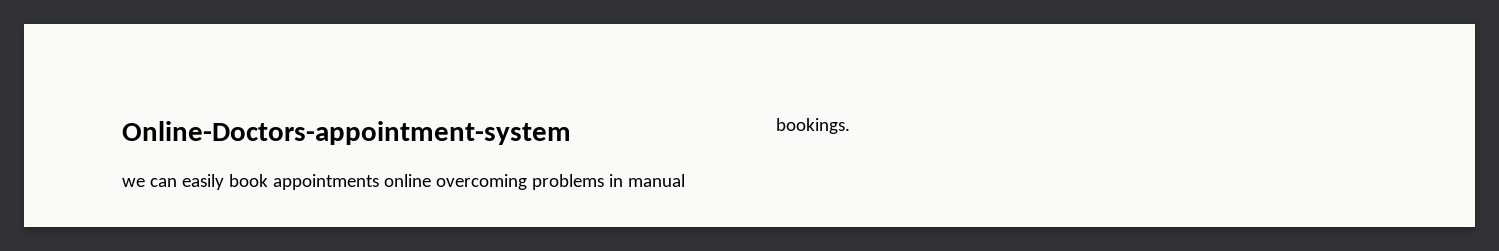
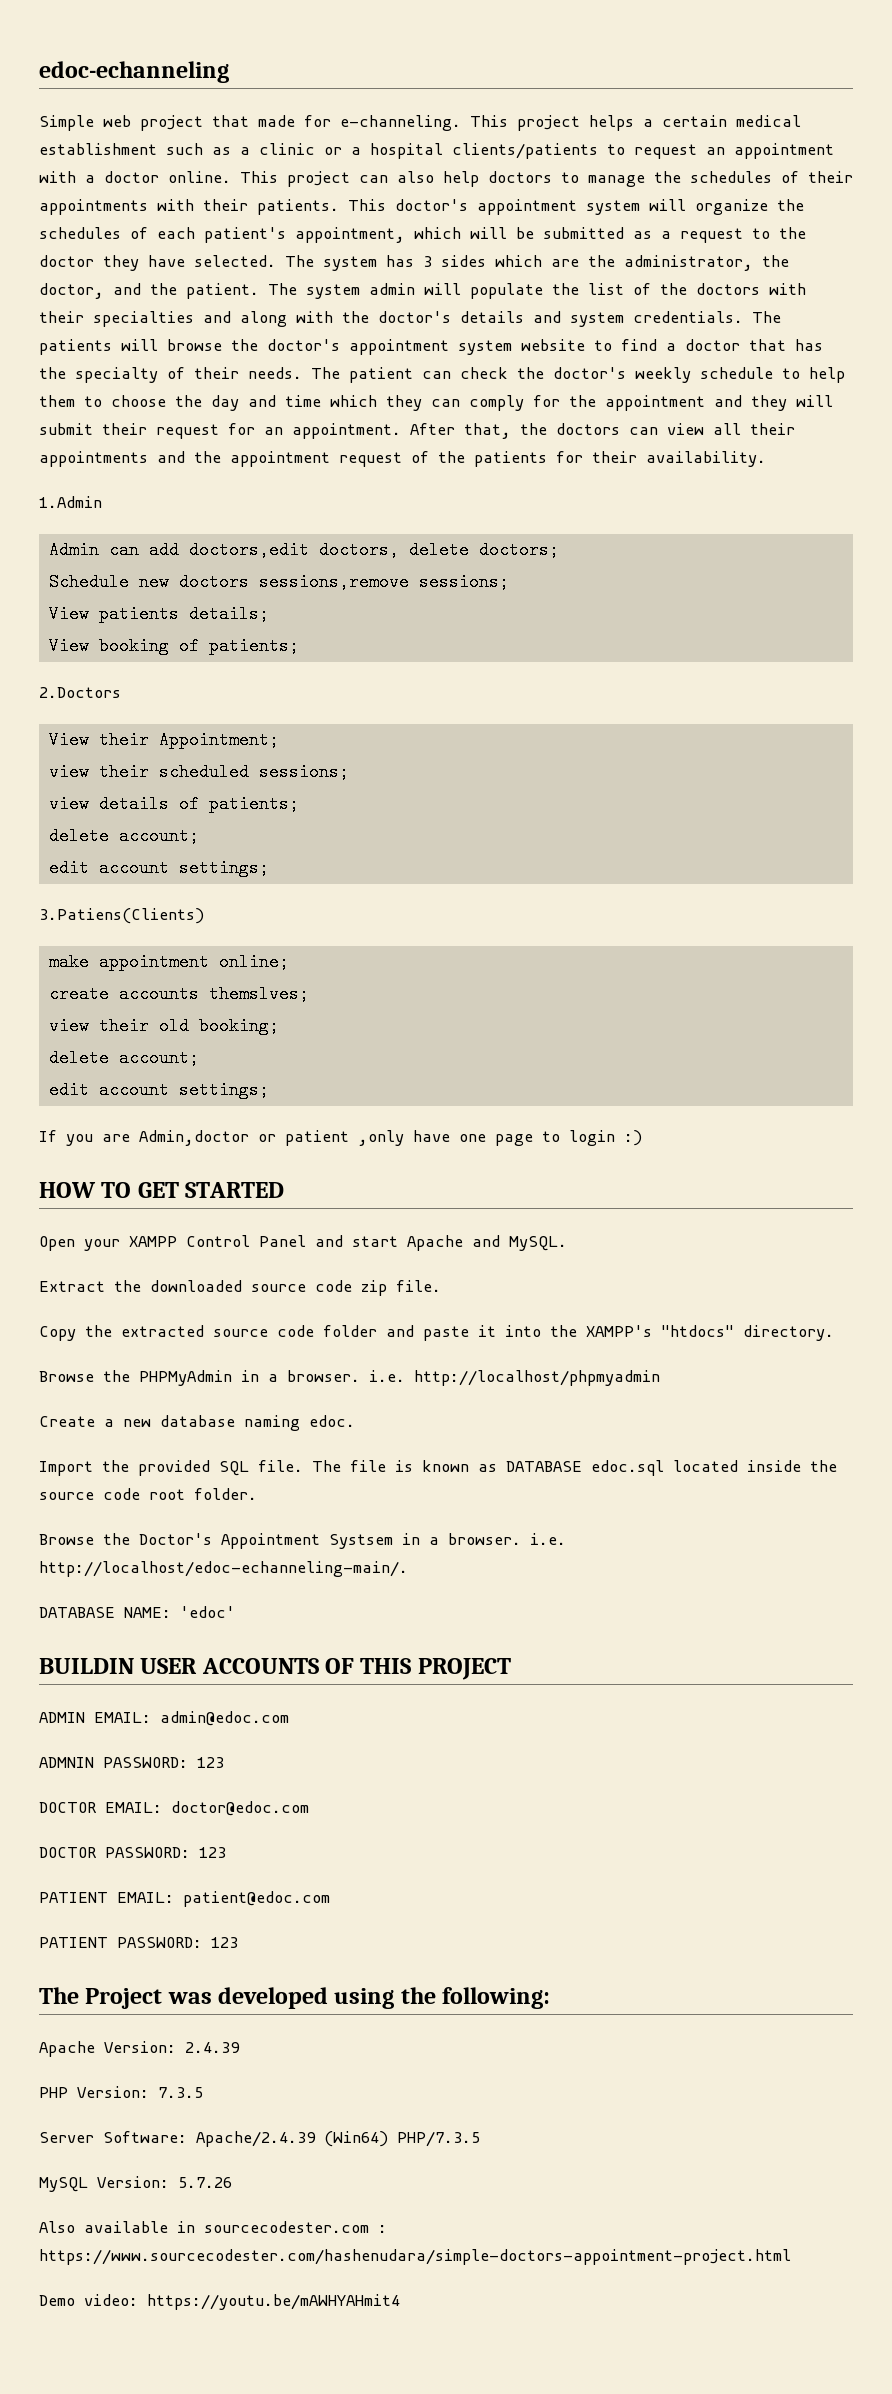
[122,121,571,145] [122,174,685,190] [776,118,850,134] Online-Doctors-appointment-system // we can easily book appointments online overcoming problems in manual bookings. -> [39,61,229,83] [39,115,801,131] [39,143,834,159] [39,171,853,187] [39,199,804,215] [39,227,806,243] [39,255,789,271] [39,283,806,299] [39,311,781,327] [39,339,823,355] [39,367,845,383] [39,395,833,411] [39,423,795,439] [39,451,766,467] [39,496,102,508] [48,541,559,559] [48,573,509,591] [48,605,269,623] [48,637,299,655] [39,687,121,698] [48,731,279,749] [48,763,349,781] [48,795,299,813] [48,827,199,845] [48,859,269,877] [39,908,204,924] [48,953,289,971] [48,985,309,1003] [48,1017,279,1035] [48,1049,199,1067] [48,1081,269,1099] [39,1130,642,1146] [39,1182,285,1198] [39,1235,567,1251] [39,1280,441,1296] [39,1325,834,1341] [39,1370,660,1386] [39,1415,355,1431] [39,1460,837,1476] [39,1488,257,1500] [39,1533,566,1549] [39,1561,408,1577] [39,1606,235,1618] [39,1658,511,1680] [39,1711,289,1726] [39,1757,224,1768] [39,1801,309,1816] [39,1847,226,1858] [39,1891,330,1907] [39,1937,238,1948] [39,1987,551,2009] [39,2041,240,2057] [39,2086,203,2098] [39,2131,480,2147] [39,2176,232,2192] [39,2221,387,2233] [39,2249,791,2265] [39,2294,400,2310] edoc-echanneling // Simple web project that made for e-channeling. This project helps a certain medical establishment such as a clinic or a hospital clients/patients to request an appointment with a doctor online. This project can also help doctors to manage the schedules of their appointments with their patients. This doctor's appointment system will organize the schedules of each patient's appointment, which will be submitted as a request to the doctor they have selected. The system has 3 sides which are the administrator, the doctor, and the patient. The system admin will populate the list of the doctors with their specialties and along with the doctor's details and system credentials. The patients will browse the doctor's appointment system website to find a doctor that has the specialty of their needs. The patient can check the doctor's weekly schedule to help them to choose the day and time which they can comply for the appointment and they will submit their request for an appointment. After that, the doctors can view all their appointments and the appointment request of the patients for their availability. // 1.Admin // Admin can add doctors,edit doctors, delete doctors; // Schedule new doctors sessions,remove sessions; // View patients details; // View booking of patients; // 2.Doctors // View their Appointment; // view their scheduled sessions; // view details of patients; // delete account; // edit account settings; // 3.Patiens(Clients) // make appointment online; // create accounts themslves; // view their old booking; // delete account; // edit account settings; // If you are Admin,doctor or patient ,only have one page to login :) // HOW TO GET STARTED // Open your XAMPP Control Panel and start Apache and MySQL. // Extract the downloaded source code zip file. // Copy the extracted source code folder and paste it into the XAMPP's "htdocs" directory. // Browse the PHPMyAdmin in a browser. i.e. http://localhost/phpmyadmin // Create a new database naming edoc. // Import the provided SQL file. The file is known as DATABASE edoc.sql located inside the source code root folder. // Browse the Doctor's Appointment Systsem in a browser. i.e. http://localhost/edoc-echanneling-main/. // DATABASE NAME: 'edoc' // BUILDIN USER ACCOUNTS OF THIS PROJECT // ADMIN EMAIL: admin@edoc.com // ADMNIN PASSWORD: 123 // DOCTOR EMAIL: doctor@edoc.com // DOCTOR PASSWORD: 123 // PATIENT EMAIL: patient@edoc.com // PATIENT PASSWORD: 123 // The Project was developed using the following: // Apache Version: 2.4.39 // PHP Version: 7.3.5 // Server Software: Apache/2.4.39 (Win64) PHP/7.3.5 // MySQL Version: 5.7.26 // Also available in sourcecodester.com : https://www.sourcecodester.com/hashenudara/simple-doctors-appointment-project.html // Demo video: https://youtu.be/mAWHYAHmit4

